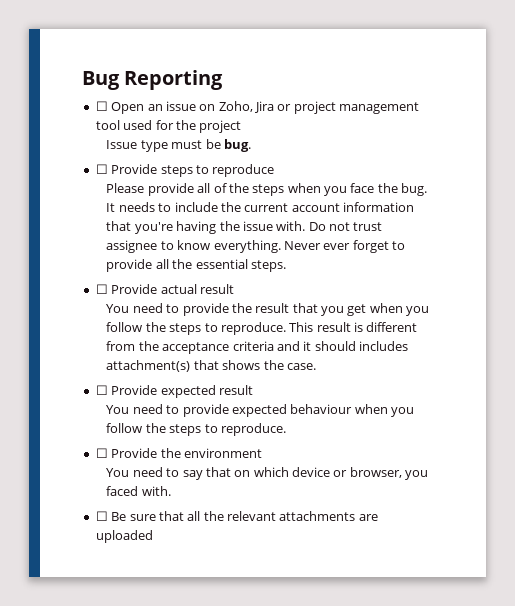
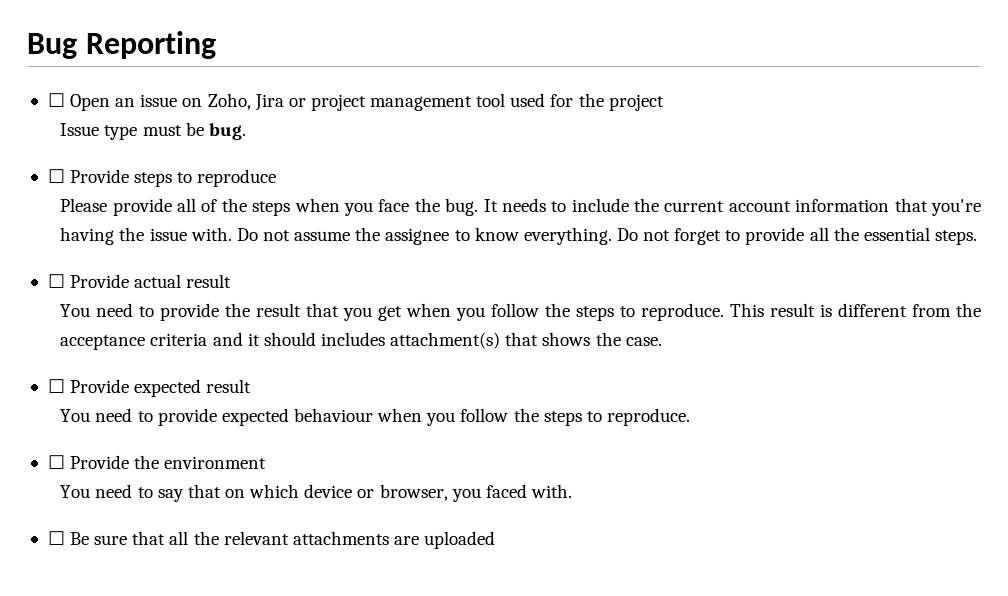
[353,222,383,231] trust -> [294,227,381,241] assume the
[283,241,351,250] Never ever -> [616,228,671,241] Do not

